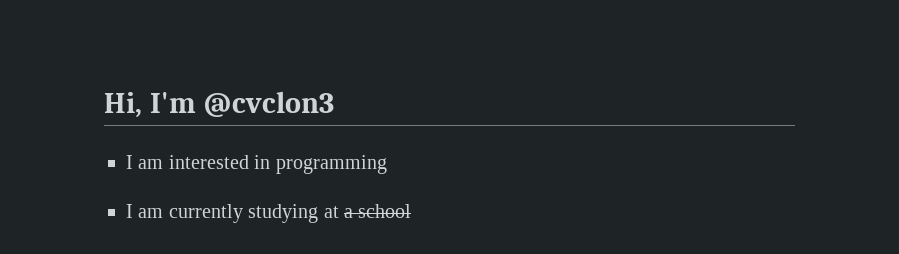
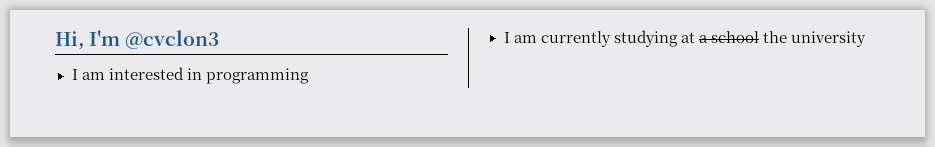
(412, 211) none -> [762,31,866,47] the university

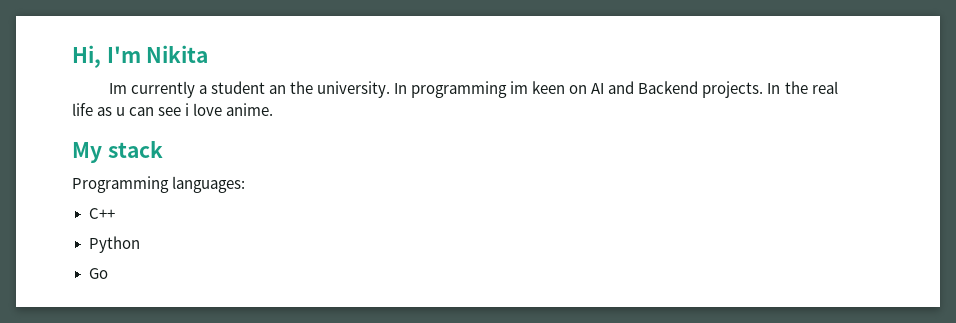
[125,30,220,49] [71,67,309,84] [503,30,866,47] @cvclon3 // I am interested in programming // I am currently studying at a school the university -> [146,45,209,63] [108,81,838,98] [72,103,274,116] [72,141,163,163] [72,176,246,193] [88,208,115,219] [88,236,140,253] [88,268,108,279] Nikita // Im currently a student an the university. In programming im keen on AI and Backend projects. In the real life as u can see i love anime. // My stack // Programming languages: // C++ // Python // Go

